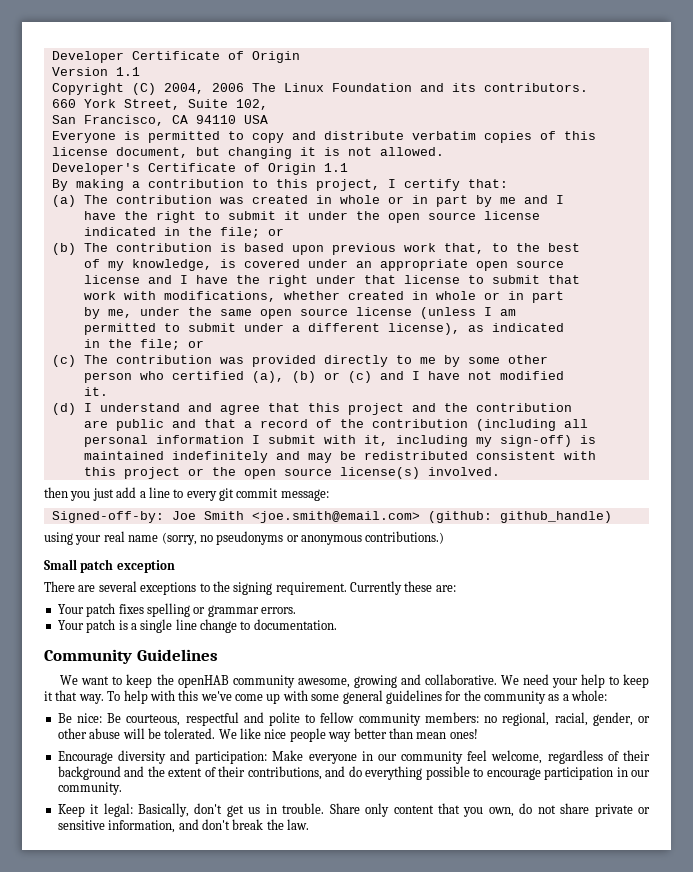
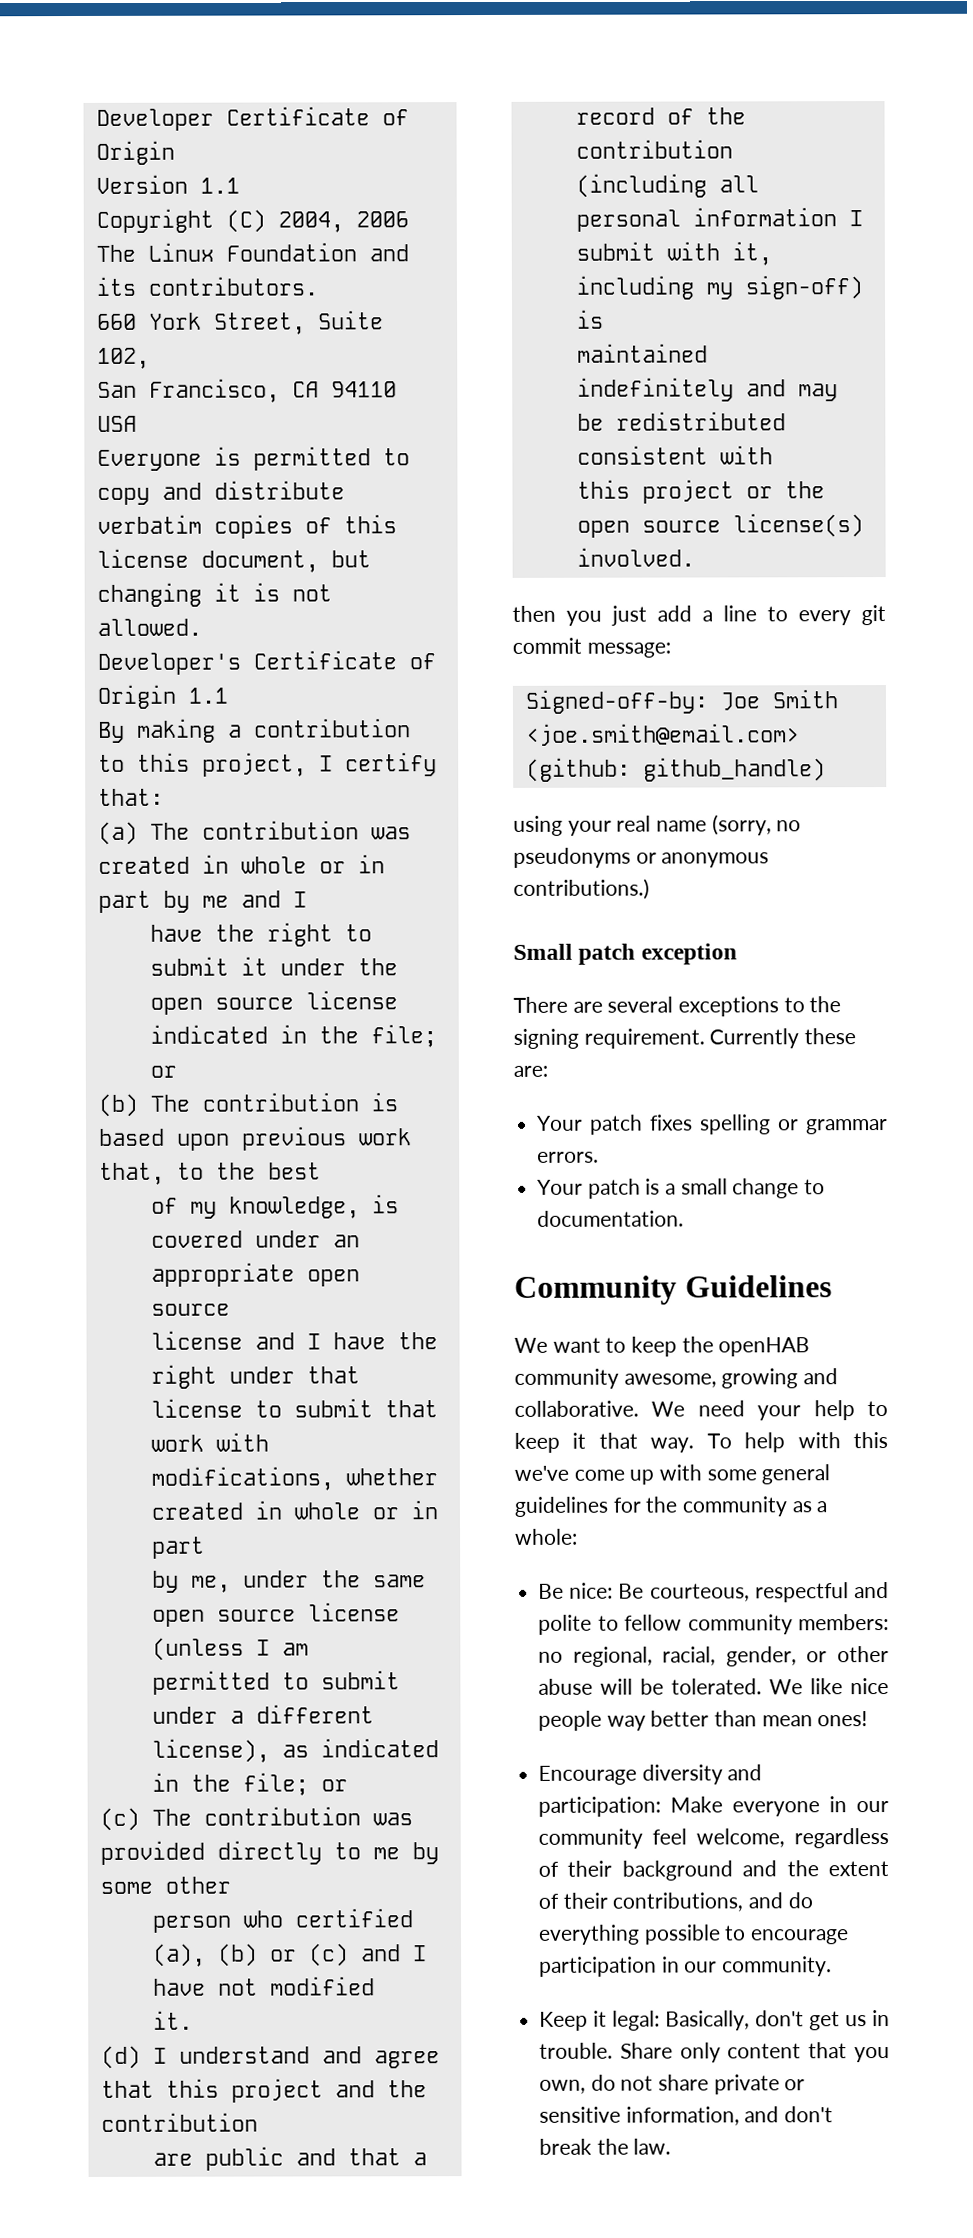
[140,619,197,633] single line -> [680,1178,728,1195] small

